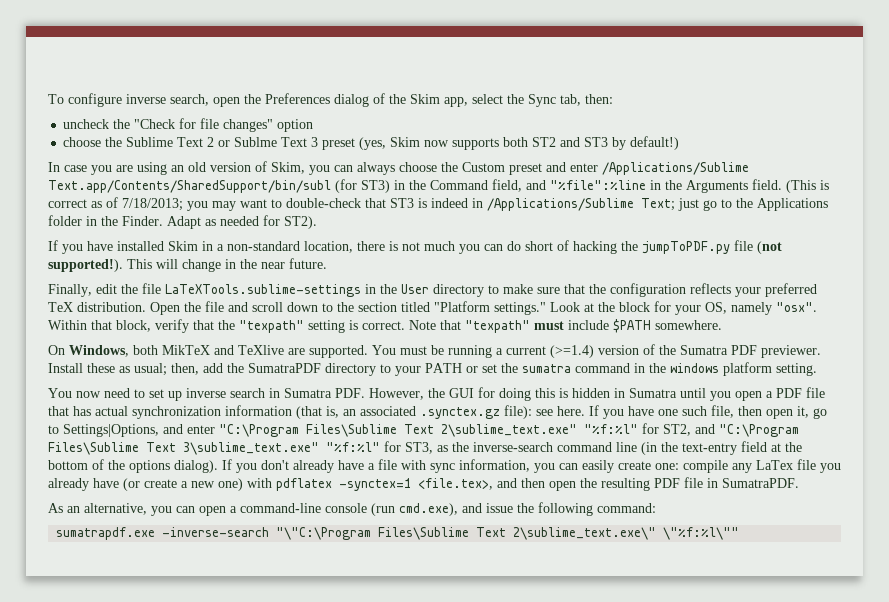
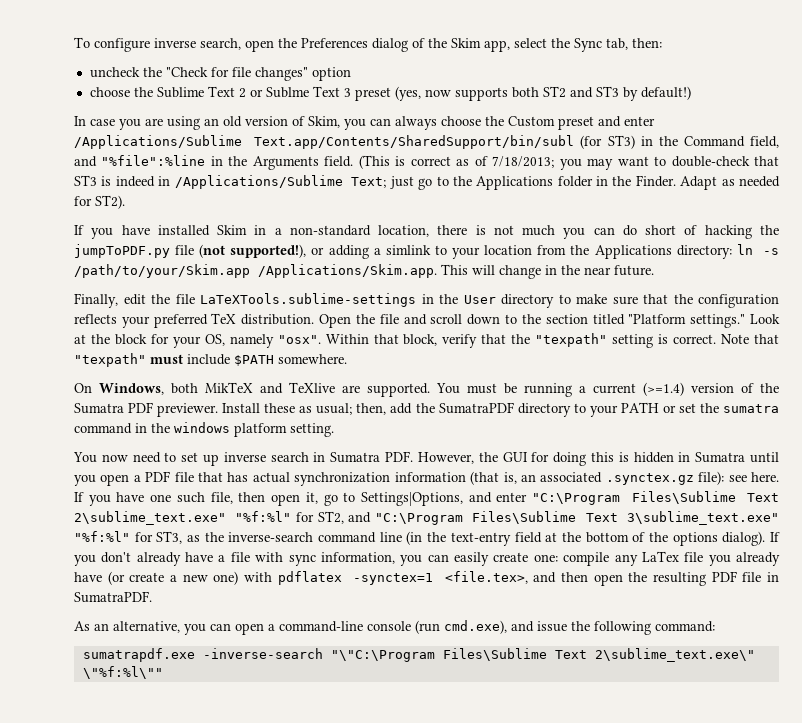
[390,137,421,147] Skim -> (421, 93) none
[48,259,123,272] supported!). -> [230,244,780,259] [74,264,437,278] supported!), or adding a simlink to your location from the Applications directory: ln -s /path/to/your/Skim.app /Applications/Skim.app.

